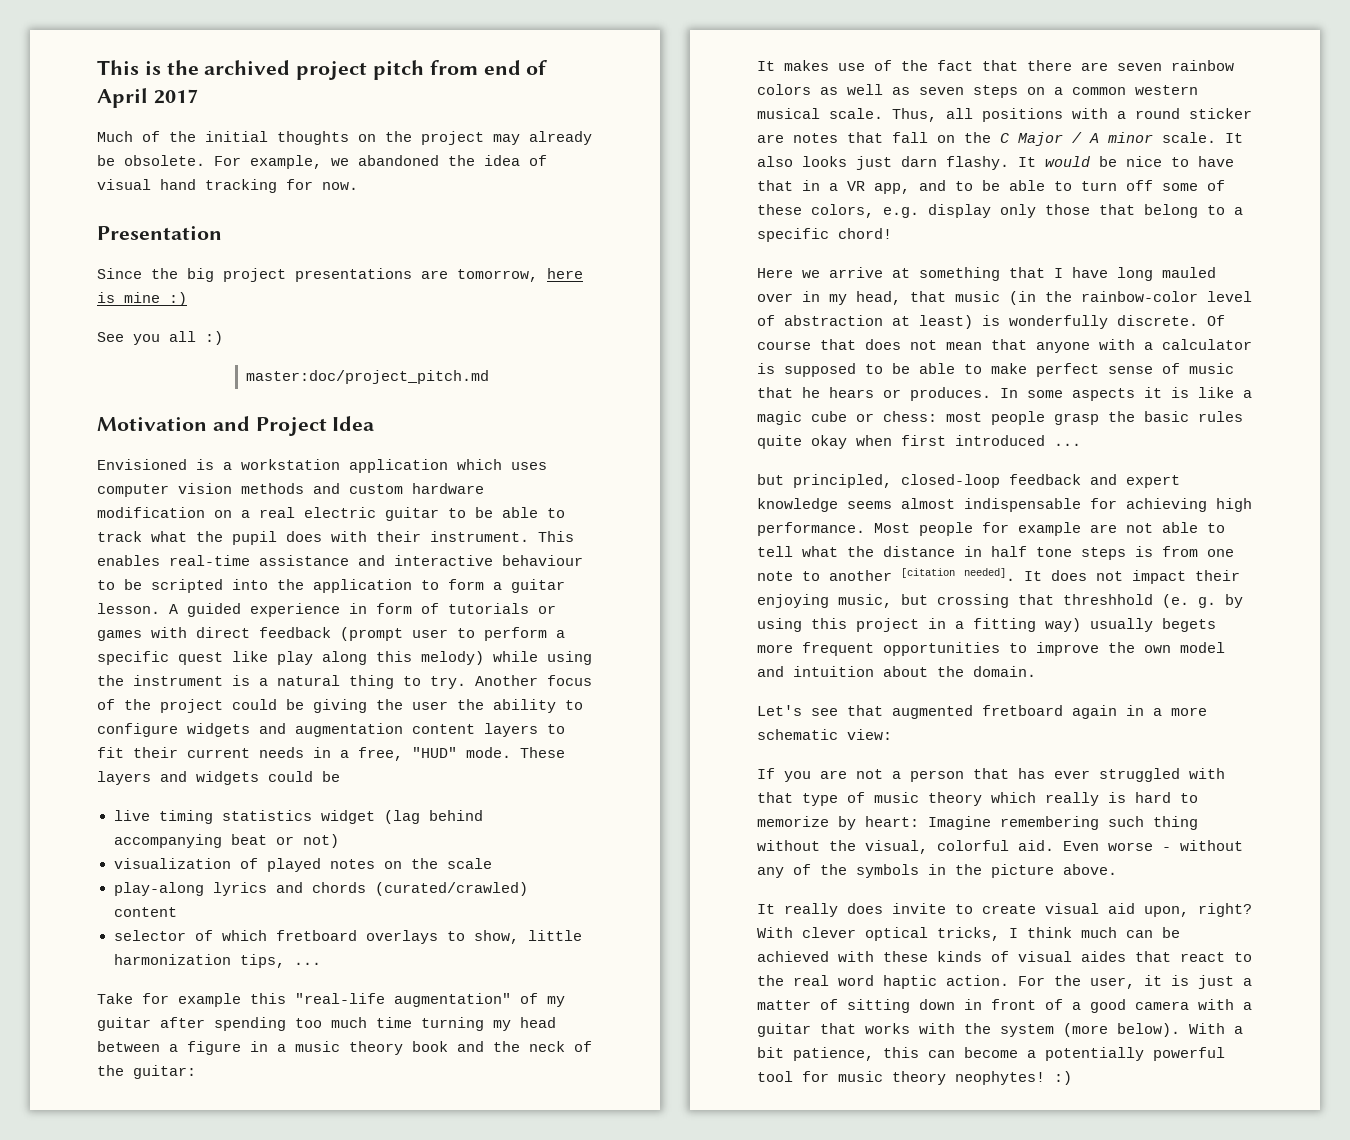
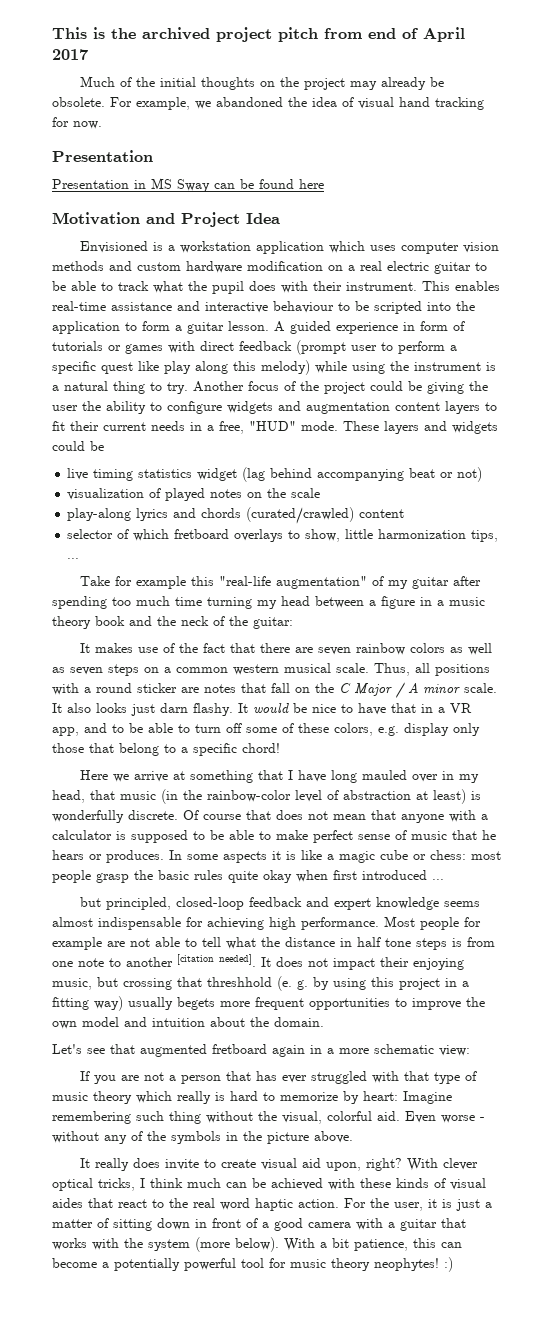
[97,268,583,282] [97,292,187,306] [97,331,223,345] [245,370,489,384] Since the big project presentations are tomorrow, here is mine :) // See you all :) // master:doc/project_pitch.md -> [52,178,324,192] Presentation in MS Sway can be found here

